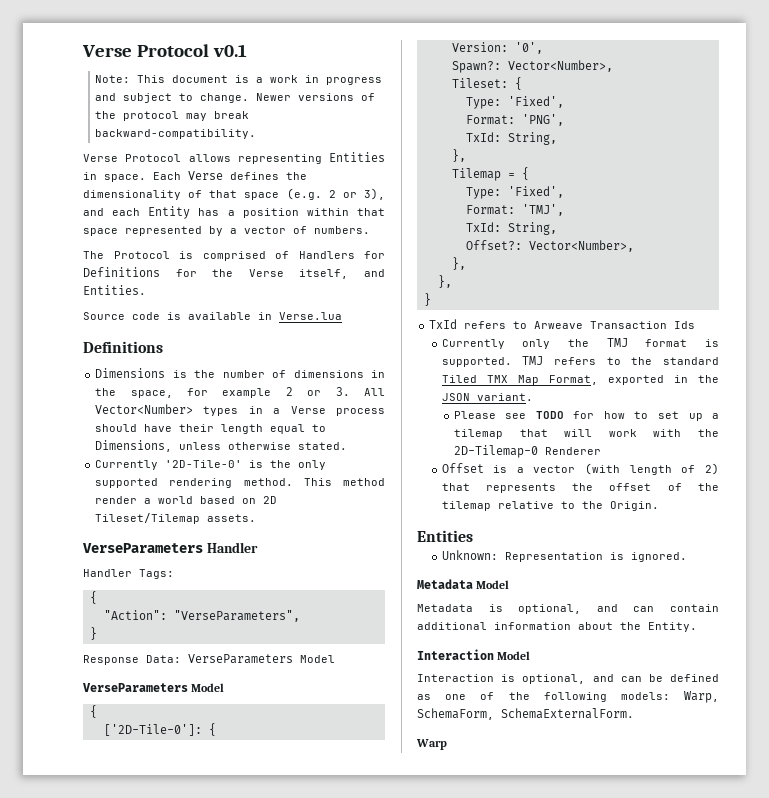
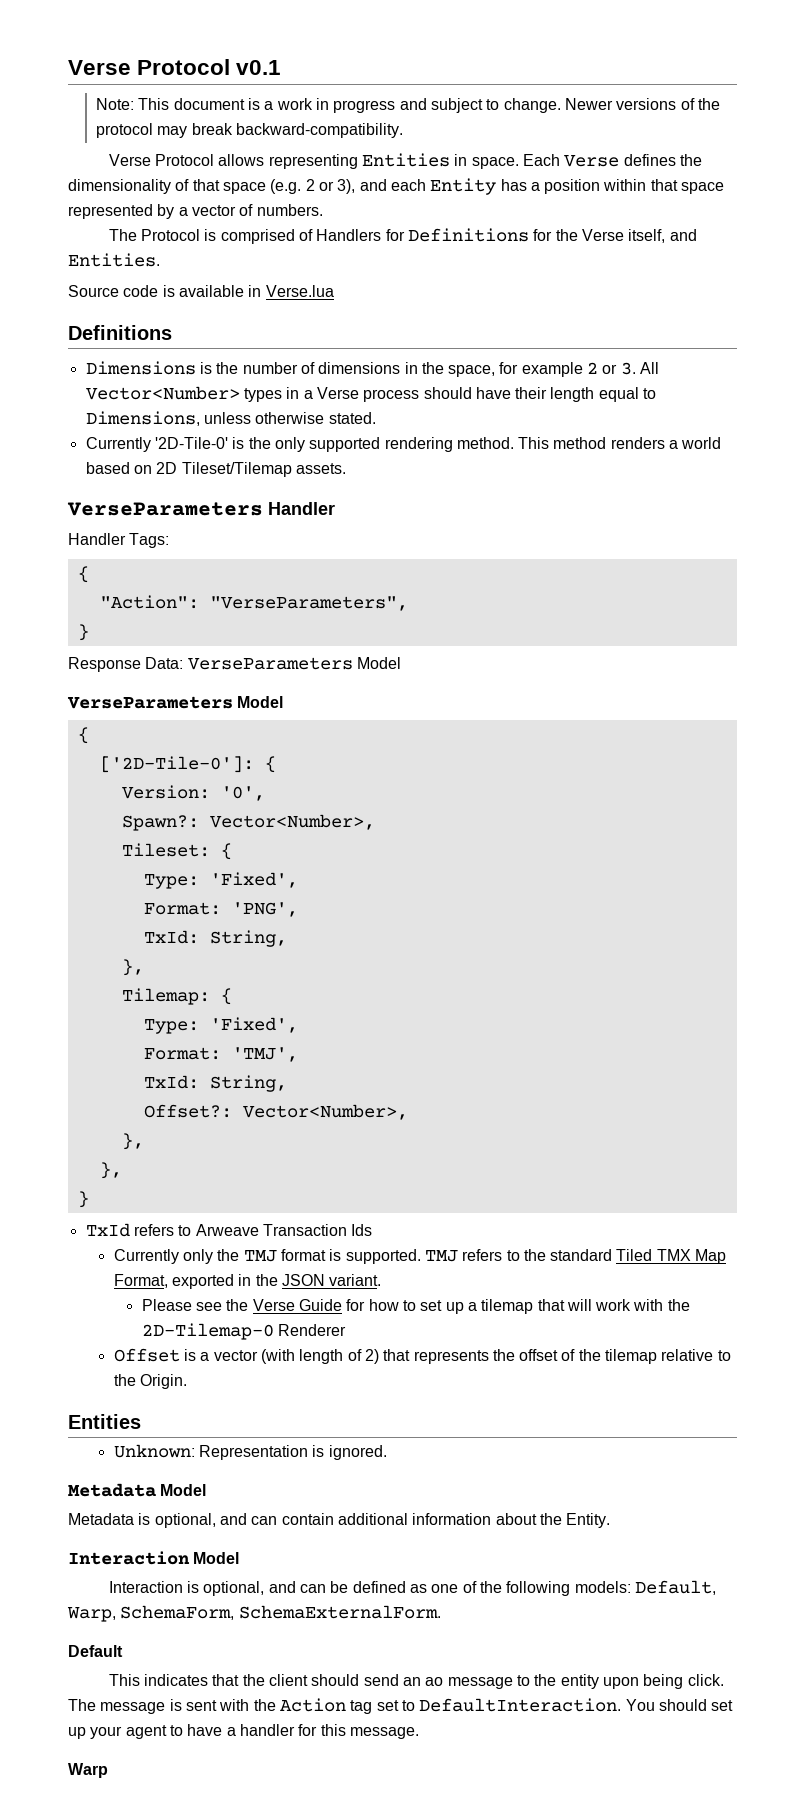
[95,496,138,504] render -> [610,437,665,449] renders
[451,168,515,181] Tilemap = -> [121,988,210,1005] Tilemap:
[535,411,564,419] TODO -> [226,1299,342,1311] the Verse Guide
(670, 696) none -> [634,1580,716,1595] Default,
(634, 713) none -> [68,1645,123,1657] [108,1674,724,1689] [68,1698,734,1714] [68,1724,419,1739] // Default // This indicates that the client should send an ao message to the entity upon being click. The message is sent with the Action tag set to DefaultInteraction. You should set up your agent to have a handler for this message.

